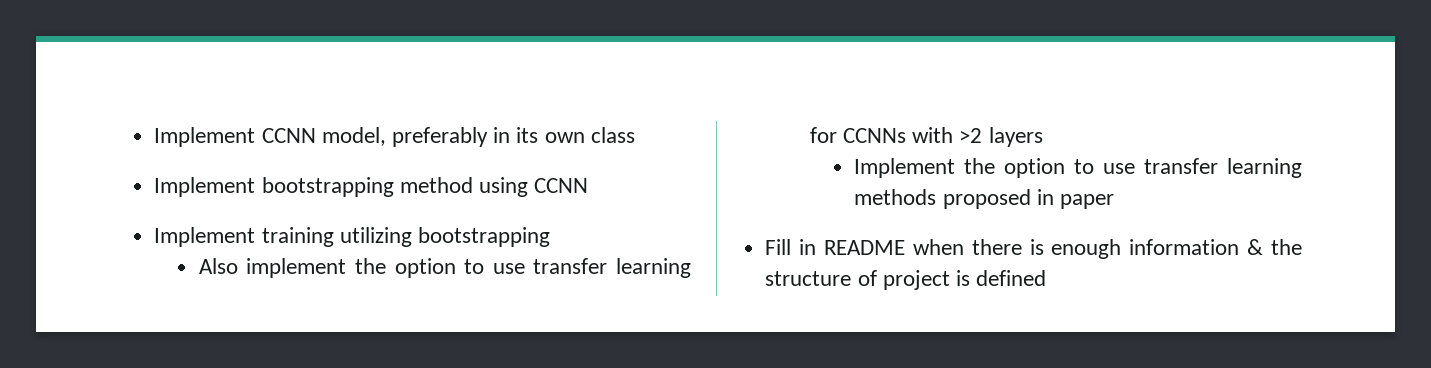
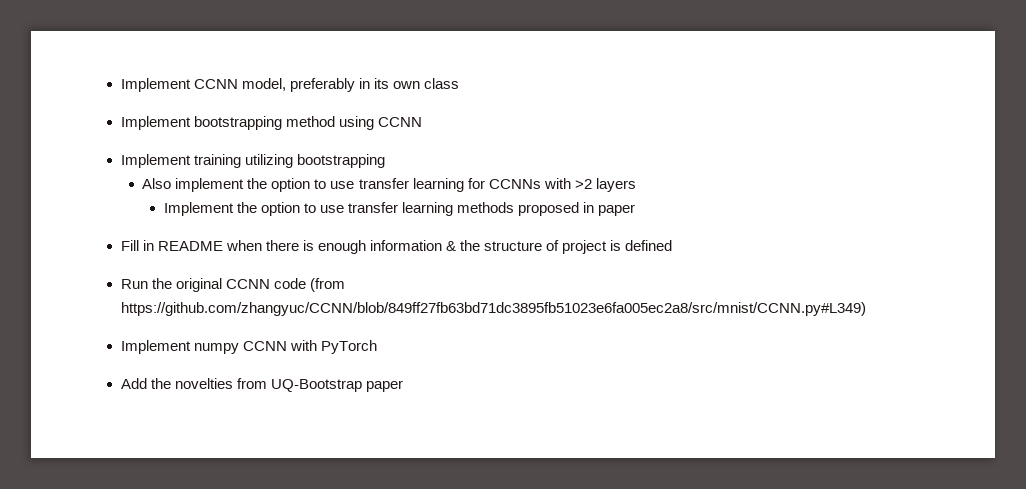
(1047, 278) none -> [120,278,345,292] [120,302,866,316] [120,340,377,354] [120,378,403,392] // Run the original CCNN code (from https://github.com/zhangyuc/CCNN/blob/849ff27fb63bd71dc3895fb51023e6fa005ec2a8/src/mnist/CCNN.py#L349) // Implement numpy CCNN with PyTorch // Add the novelties from UQ-Bootstrap paper

